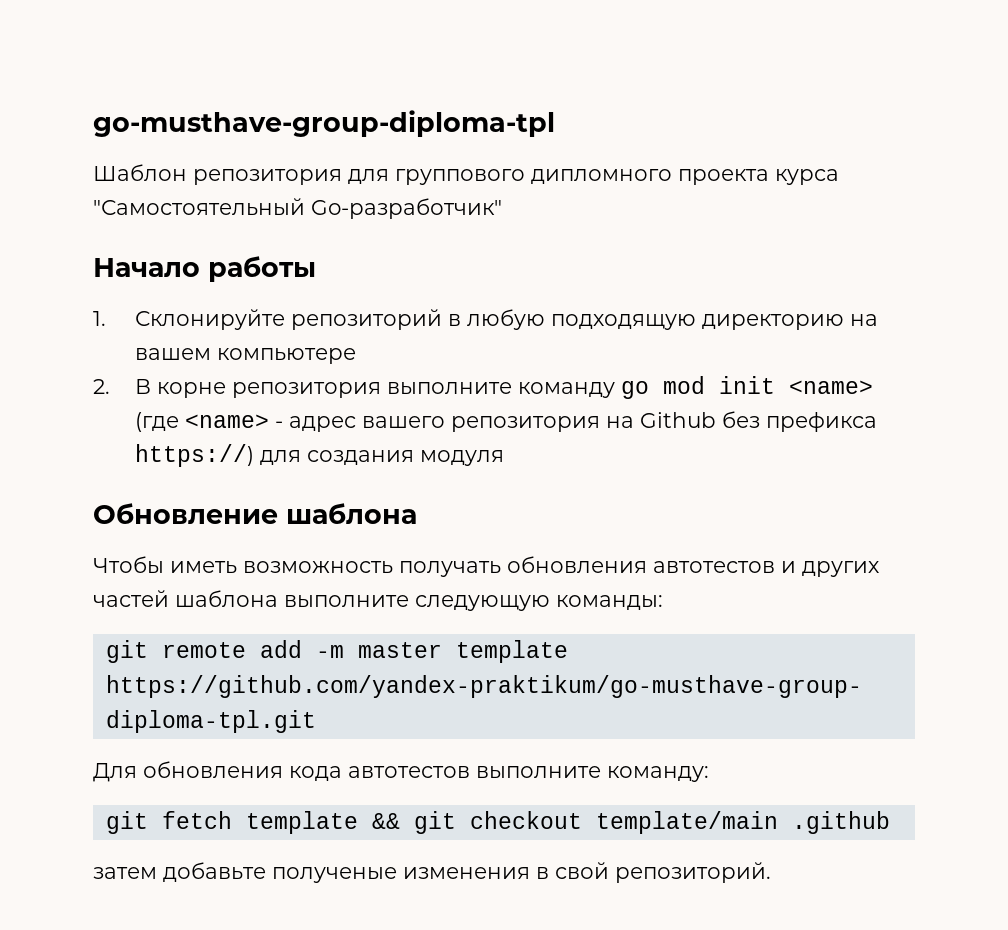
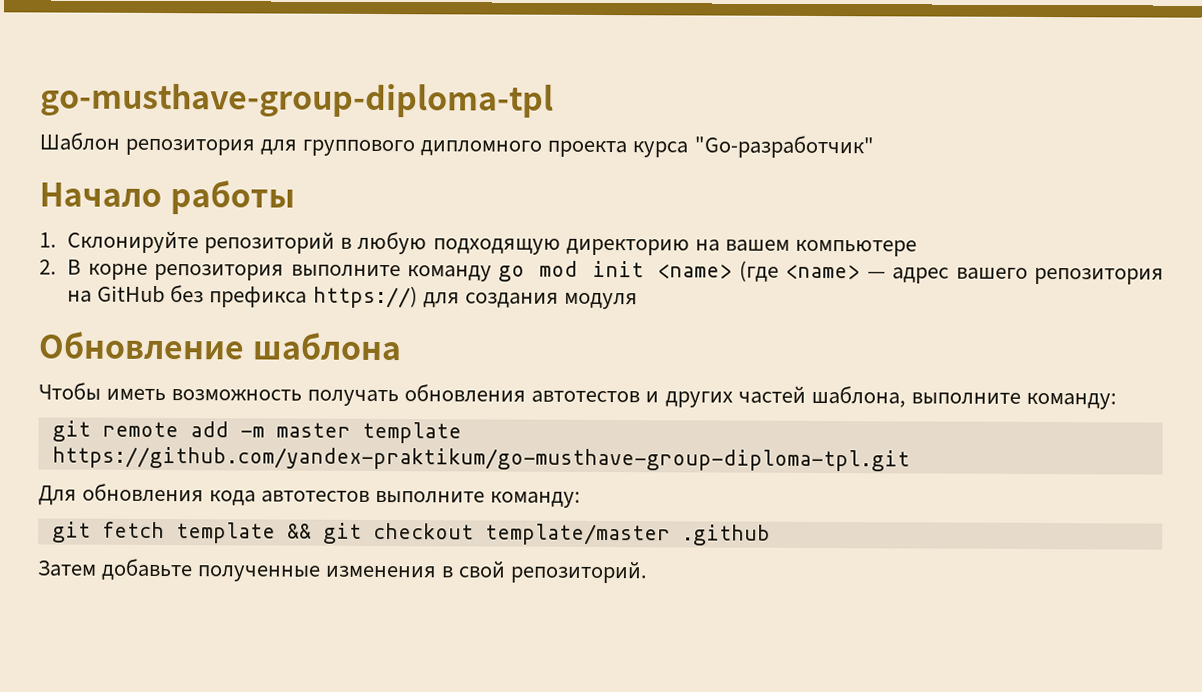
[93,198,502,219] "Самостоятельный Go-разработчик" -> [693,135,874,159] "Go-разработчик"
[274,421,283,428] - -> [866,271,886,279] —
[639,412,716,428] Github -> [97,285,166,304] GitHub
[175,590,663,611] шаблона выполните следующую команды: -> [810,385,1117,410] шаблона, выполните команду:
[595,811,778,834] template/main -> [484,523,671,546] template/master
[93,862,397,883] затем добавьте полученые -> [37,558,322,582] Затем добавьте полученные

